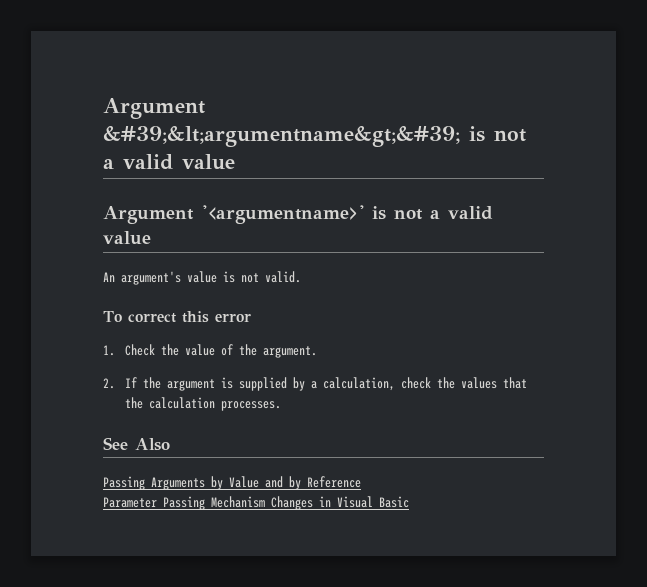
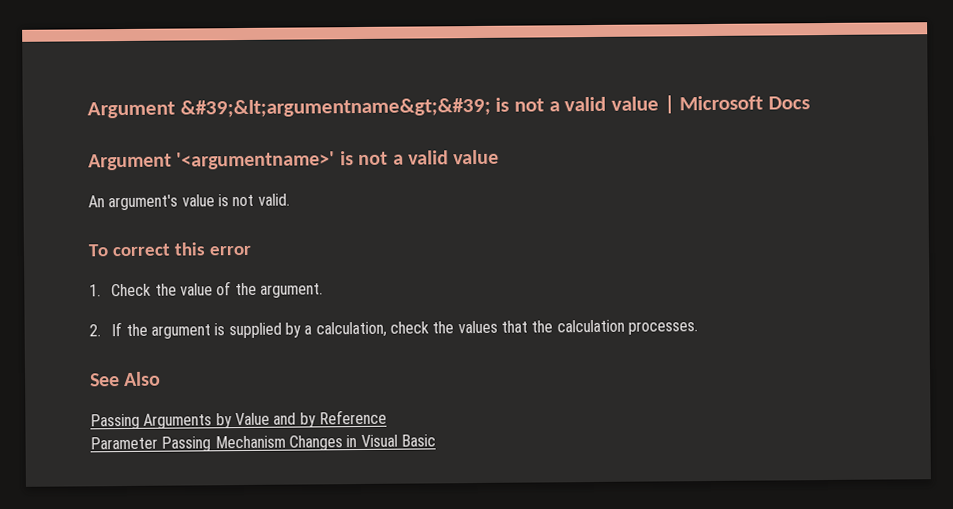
(235, 162) none -> [663,95,811,114] | Microsoft Docs

